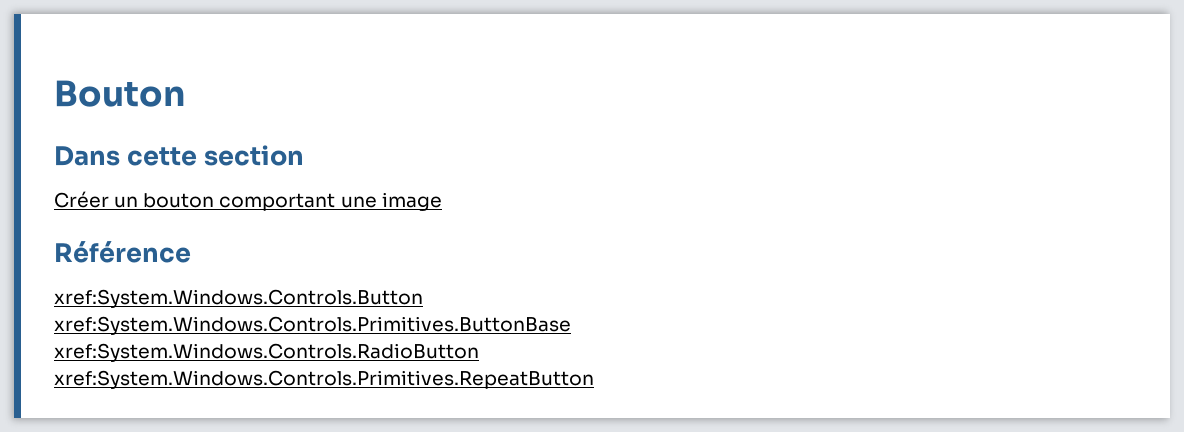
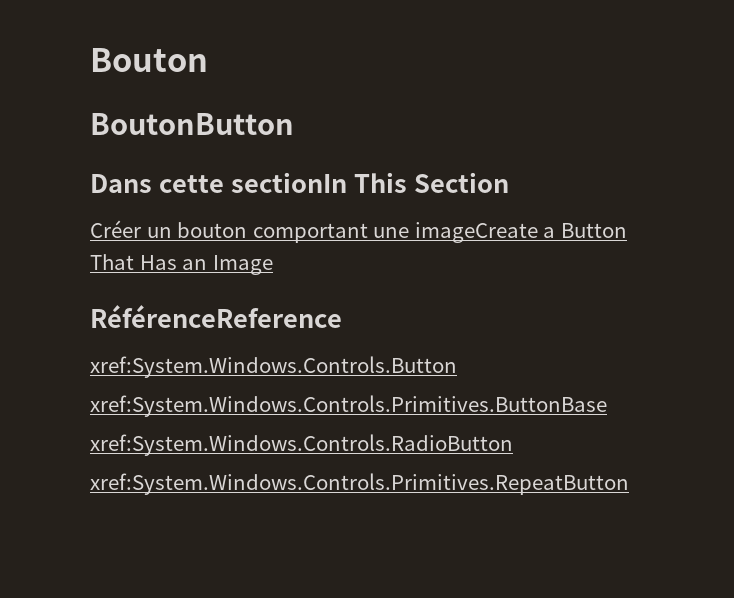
(186, 93) none -> [90,113,294,135] // BoutonButton
[203,145,304,166] section -> [230,172,509,193] sectionIn This Section
[381,192,442,211] [54,241,191,263] image // Référence -> [414,222,627,243] [90,254,273,275] [90,305,342,328] imageCreate a Button That Has an Image // RéférenceReference

